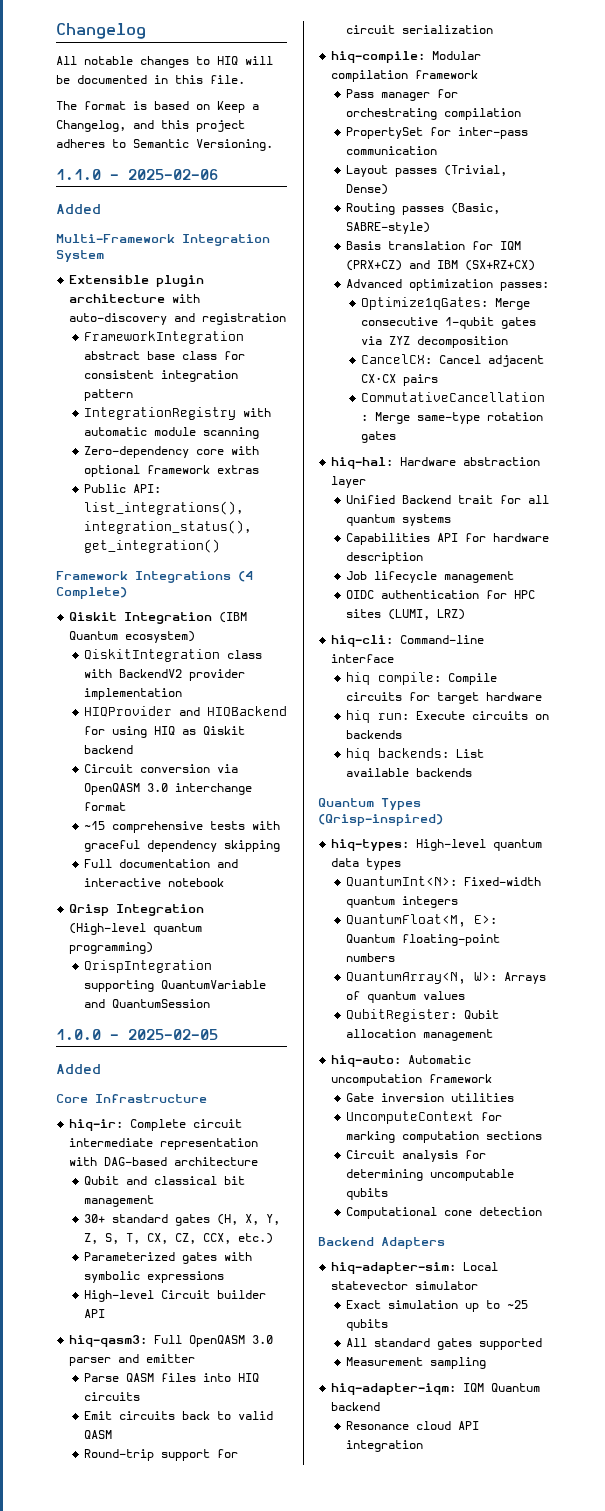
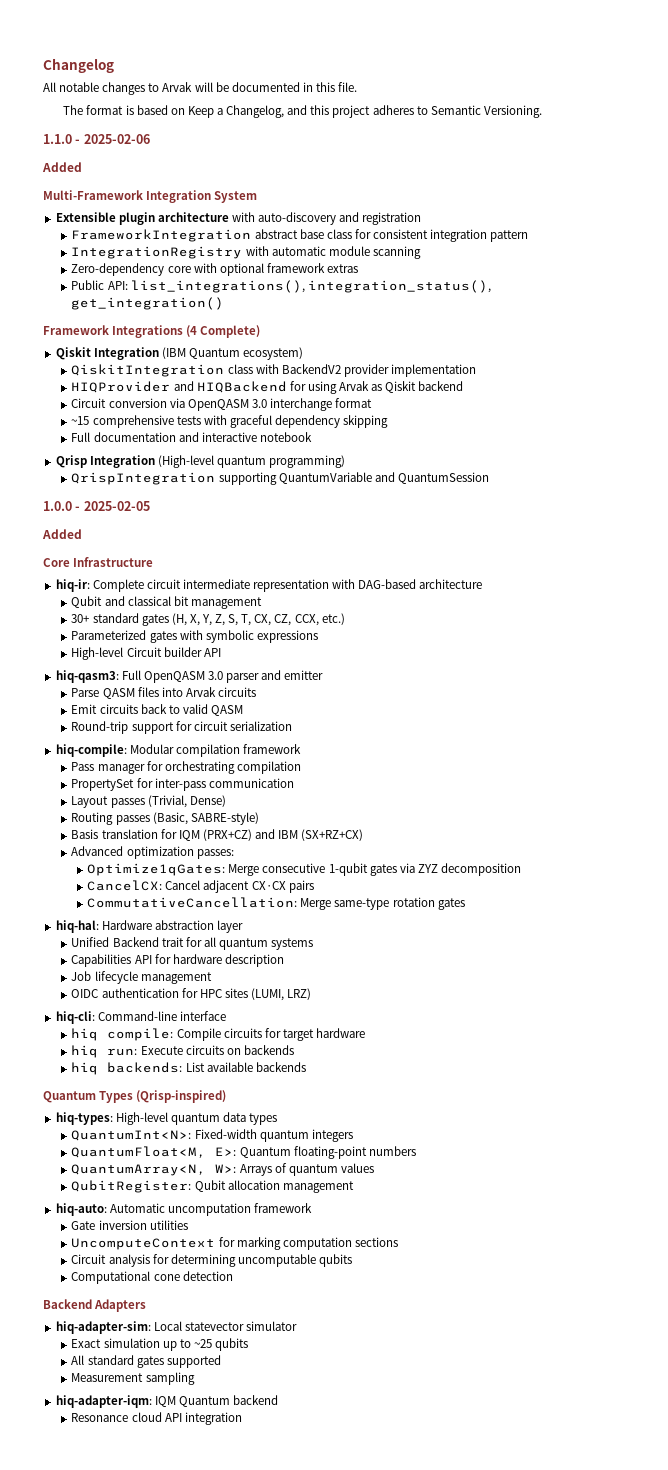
[217,56,238,65] HIQ -> [162,82,193,92] Arvak
[153,726,175,735] HIQ -> [338,381,369,391] Arvak
[237,1373,259,1382] HIQ -> [185,687,216,697] Arvak

